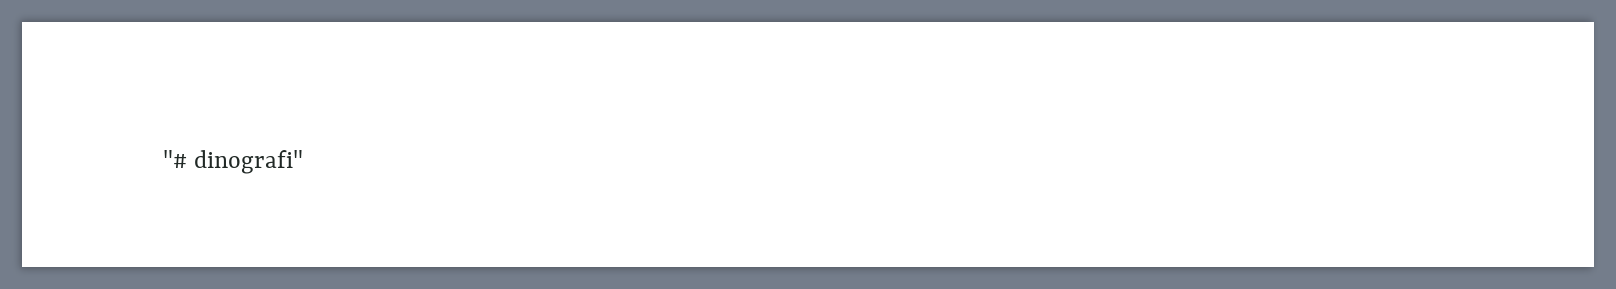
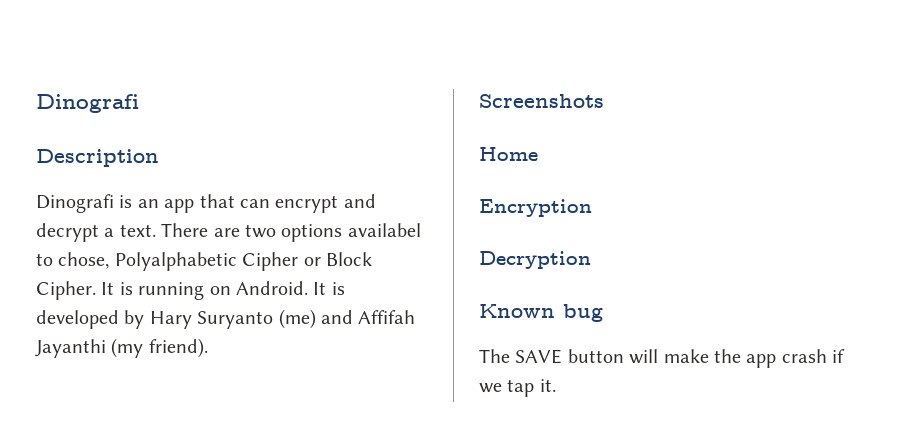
[163,150,304,174] "# dinografi" -> [36,94,139,113] [36,149,159,167] [36,194,376,213] [36,223,421,242] [36,252,372,271] [36,281,345,300] [36,309,416,329] [35,338,208,358] [479,94,604,108] [479,147,538,161] [479,199,592,217] [479,251,591,269] [479,304,603,322] [479,349,846,368] [479,379,556,397] Dinografi // Description // Dinografi is an app that can encrypt and decrypt a text. There are two options availabel to chose, Polyalphabetic Cipher or Block Cipher. It is running on Android. It is developed by Hary Suryanto (me) and Affifah Jayanthi (my friend). // Screenshots // Home // Encryption // Decryption // Known bug // The SAVE button will make the app crash if we tap it.

